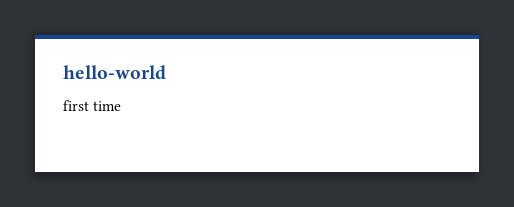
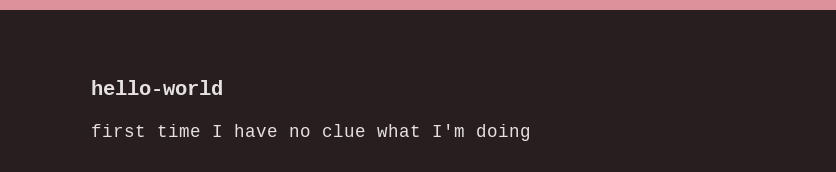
(122, 106) none -> [212,124,531,141] I have no clue what I'm doing

